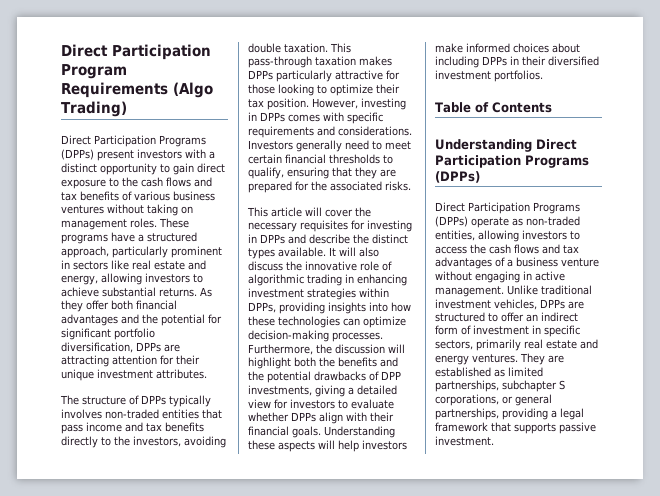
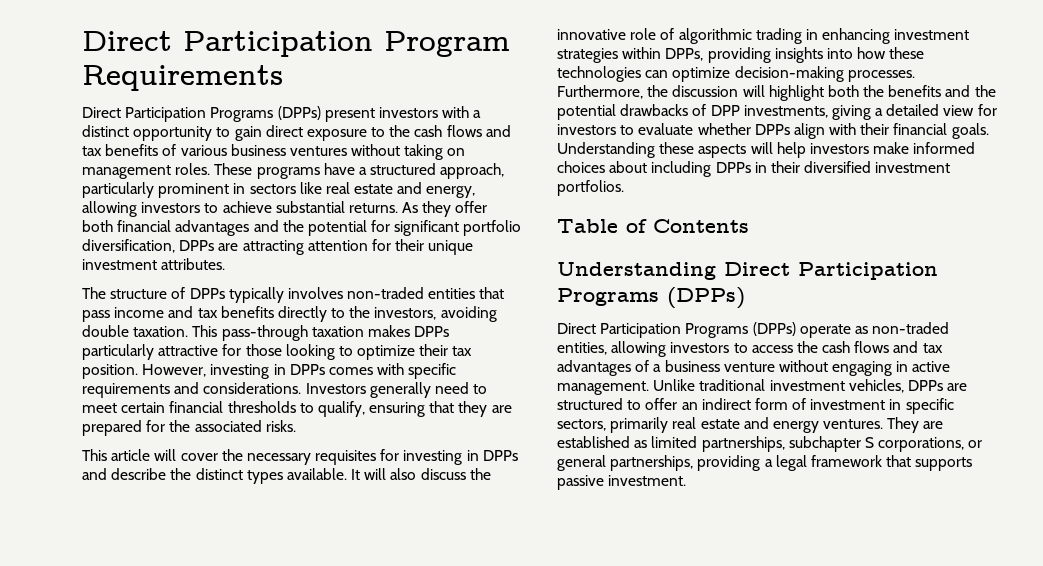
[173,82,213,98] [61,101,127,117] (Algo Trading) -> (283, 78) none

